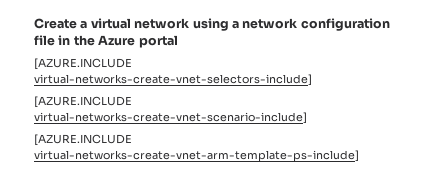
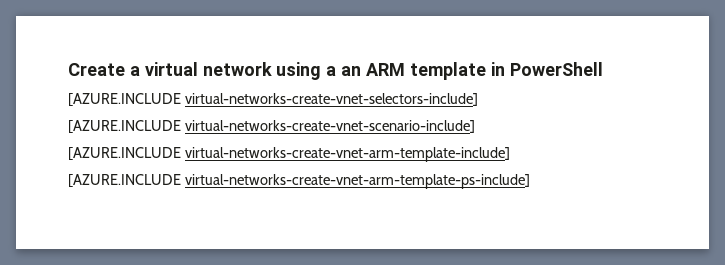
[242,18,390,31] [34,35,178,48] network configuration file in the Azure portal -> [341,62,603,80] an ARM template in PowerShell
(307, 118) none -> [68,147,510,162] // [AZURE.INCLUDE virtual-networks-create-vnet-arm-template-include]

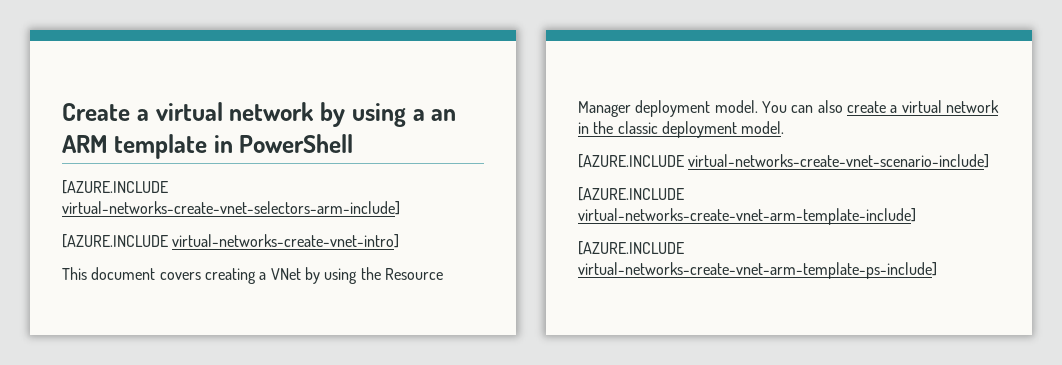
(272, 69) none -> [320,102,345,127] by
[184,93,478,106] virtual-networks-create-vnet-selectors-include] -> [62,201,400,215] [62,234,400,248] [62,267,443,284] [578,100,999,117] [578,121,785,138] virtual-networks-create-vnet-selectors-arm-include] // [AZURE.INCLUDE virtual-networks-create-vnet-intro] // This document covers creating a VNet by using the Resource Manager deployment model. You can also create a virtual network in the classic deployment model.

